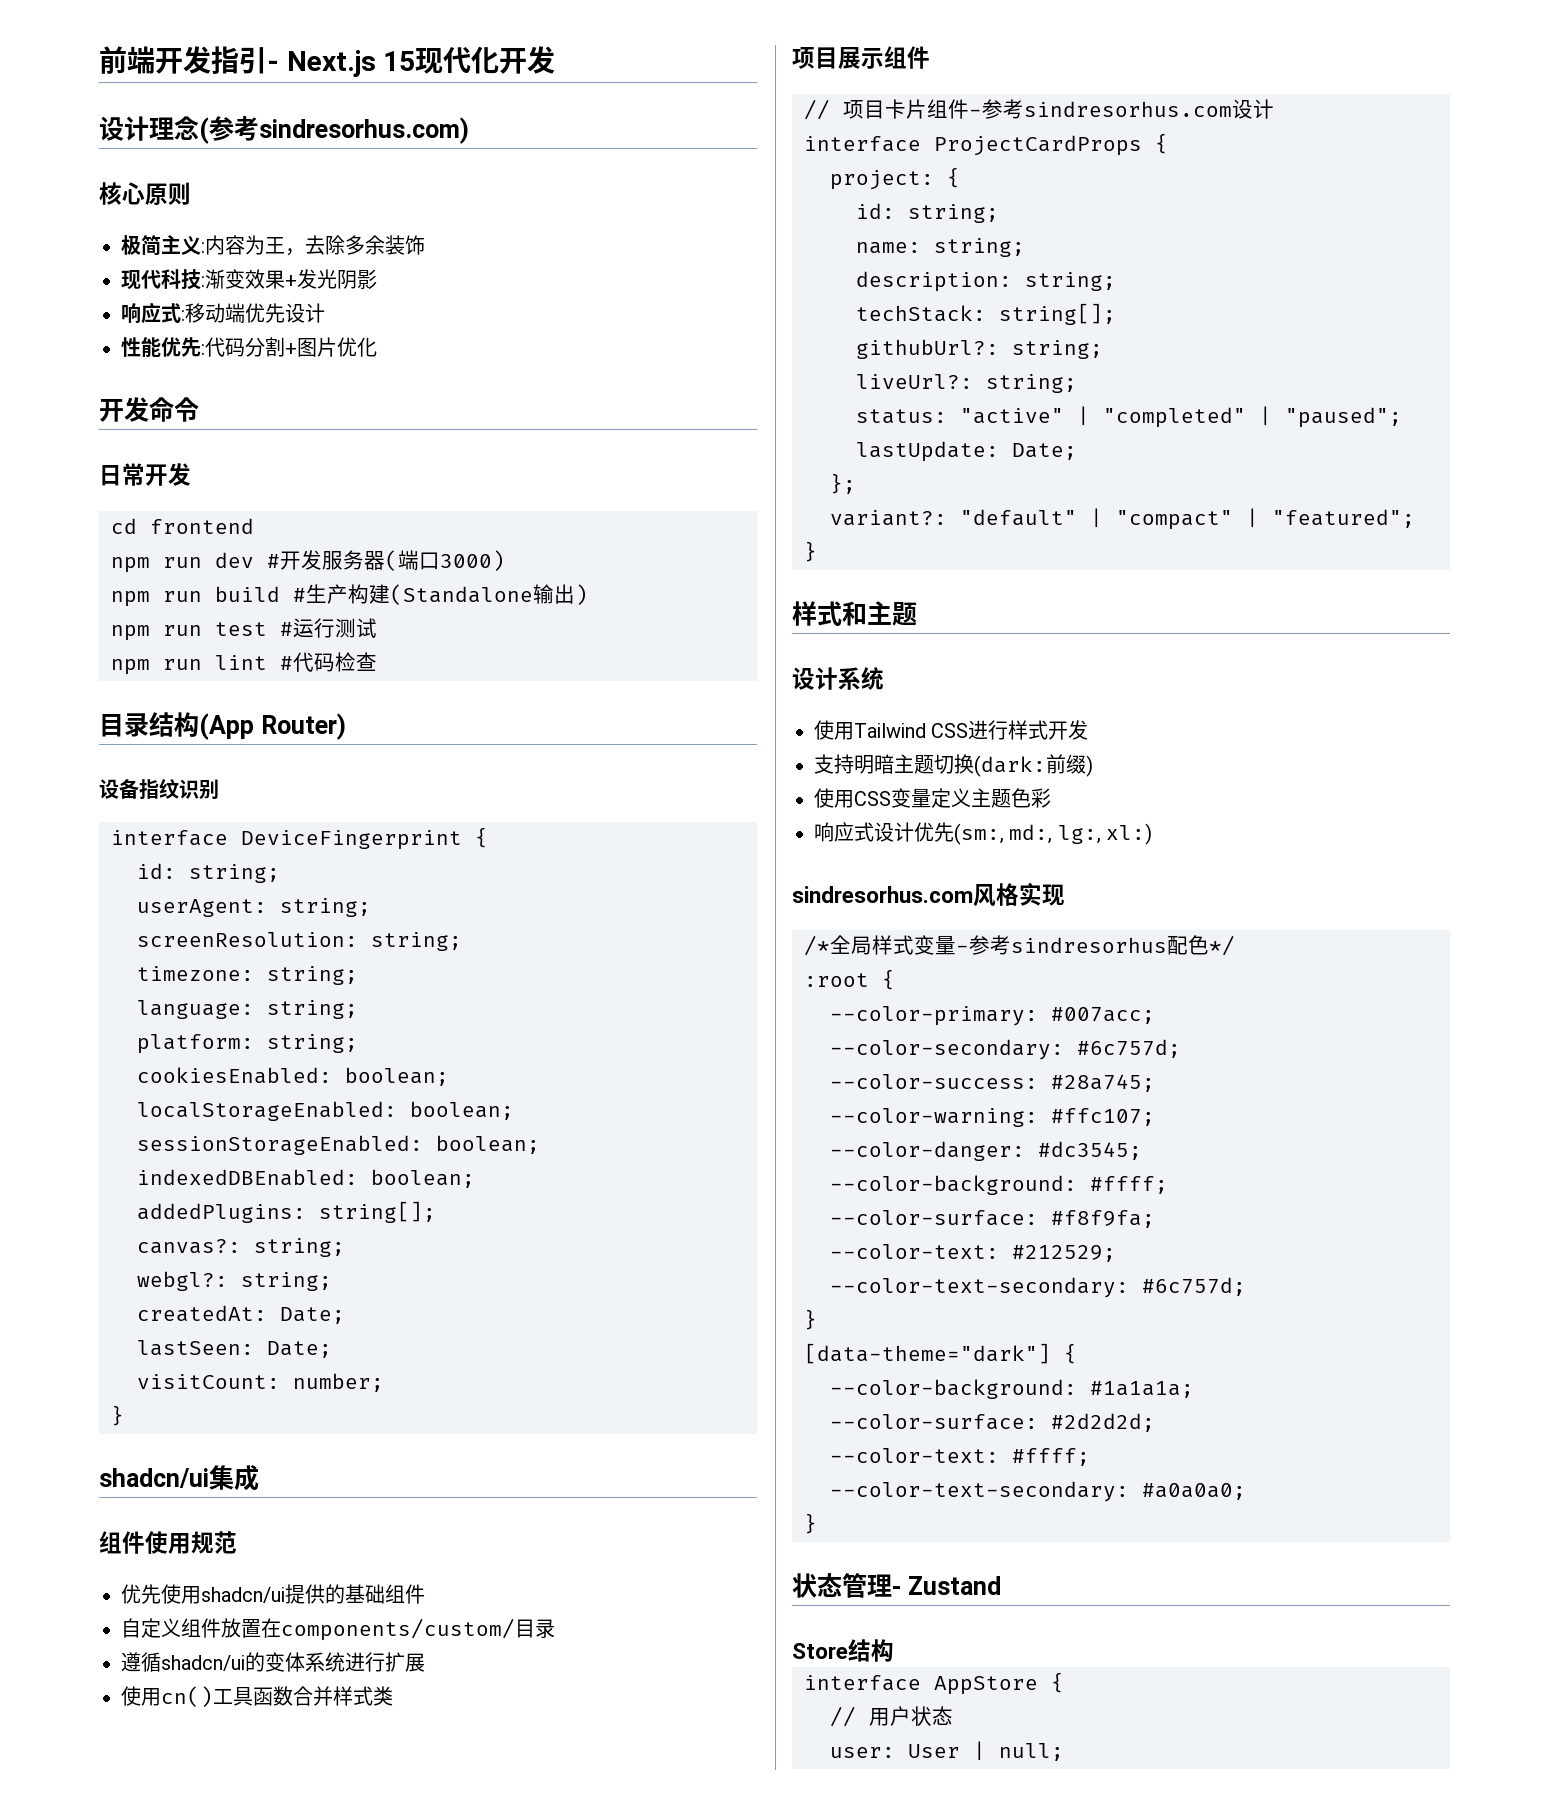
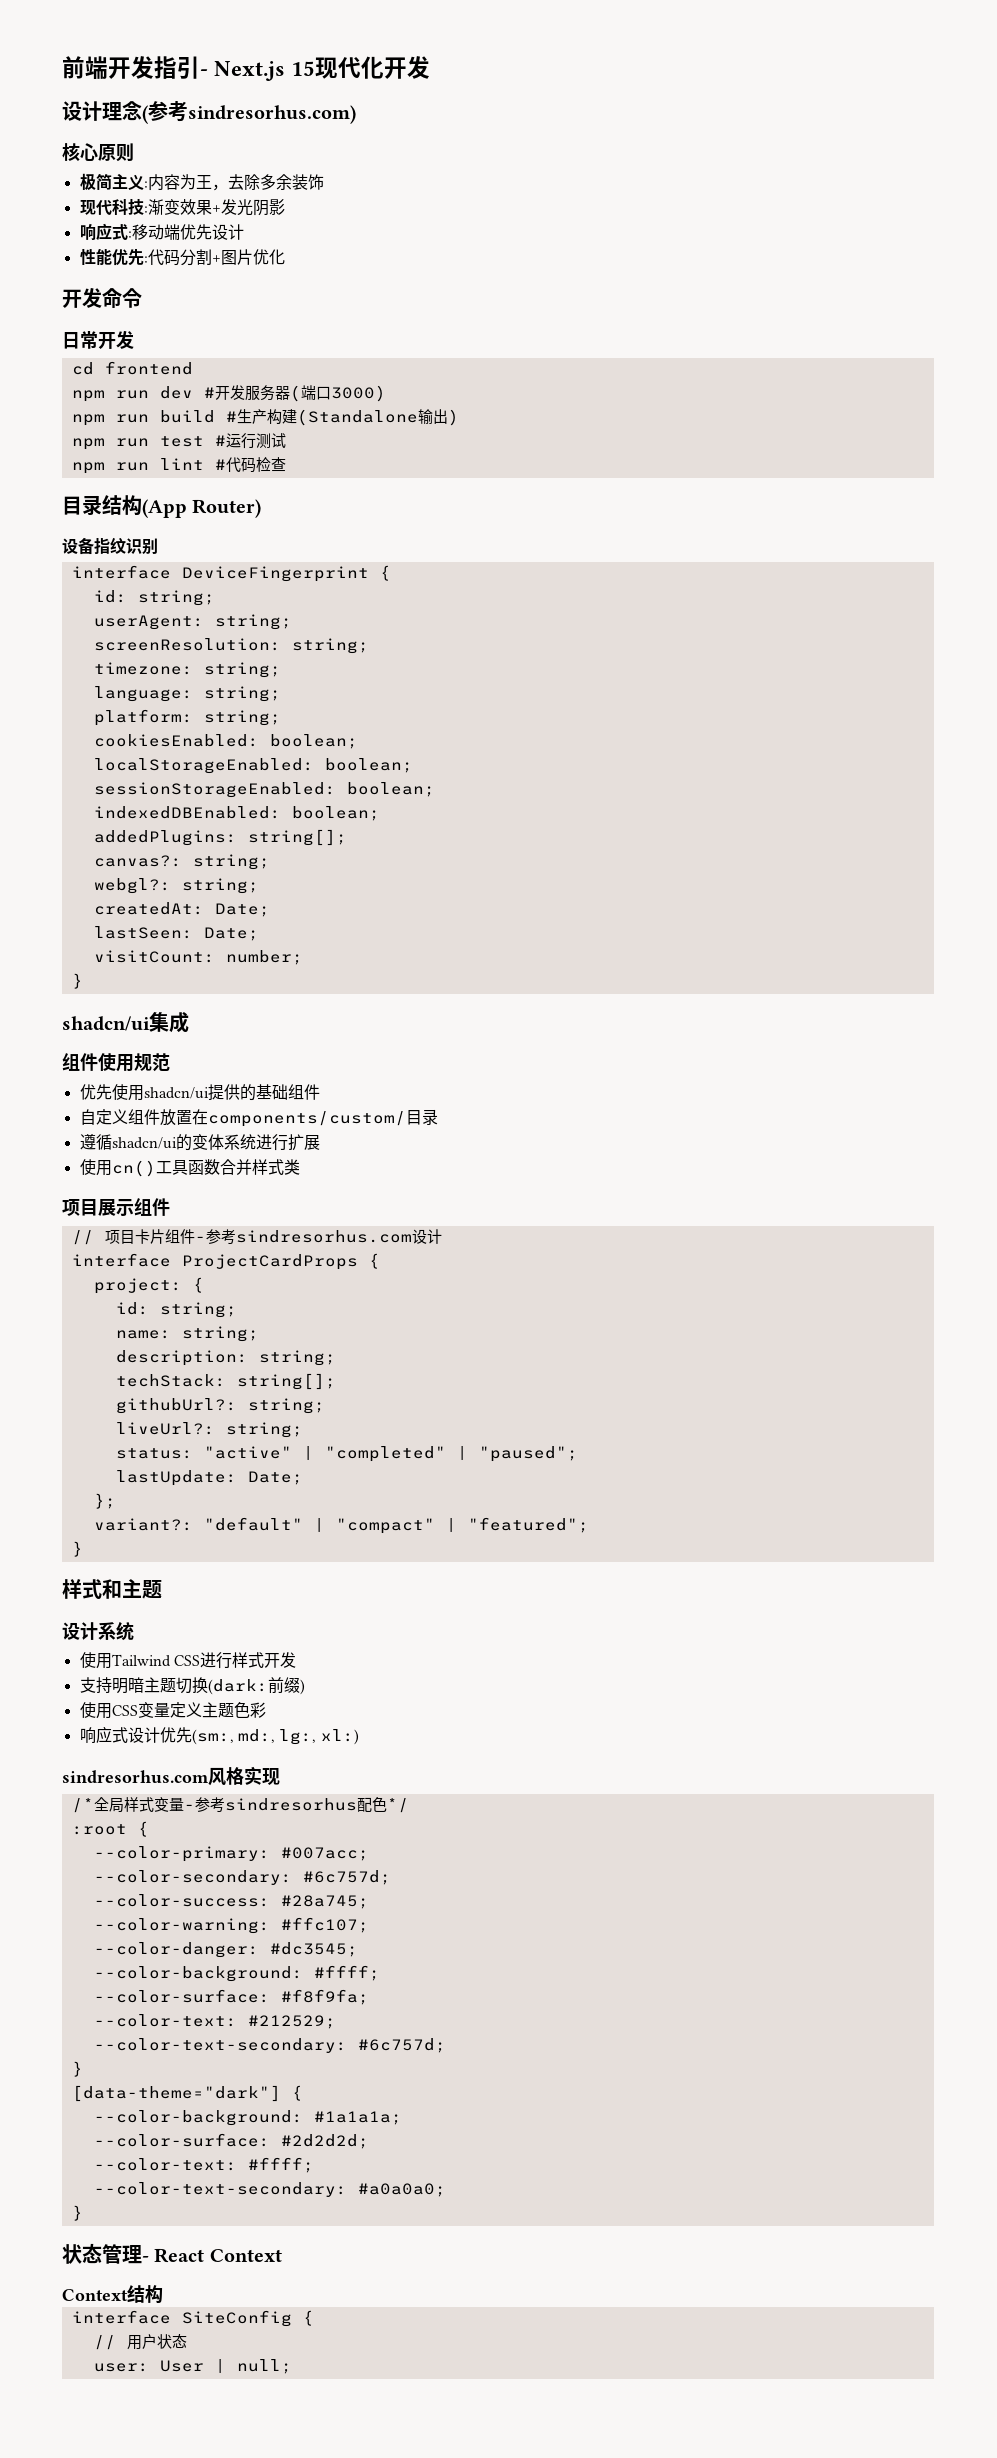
[907,1576,1001,1595] [792,1643,848,1659] Zustand // Store -> [154,2248,282,2263] [62,2289,128,2301] React Context // Context
[934,1676,1038,1695] AppStore -> [181,2310,292,2327] SiteConfig

